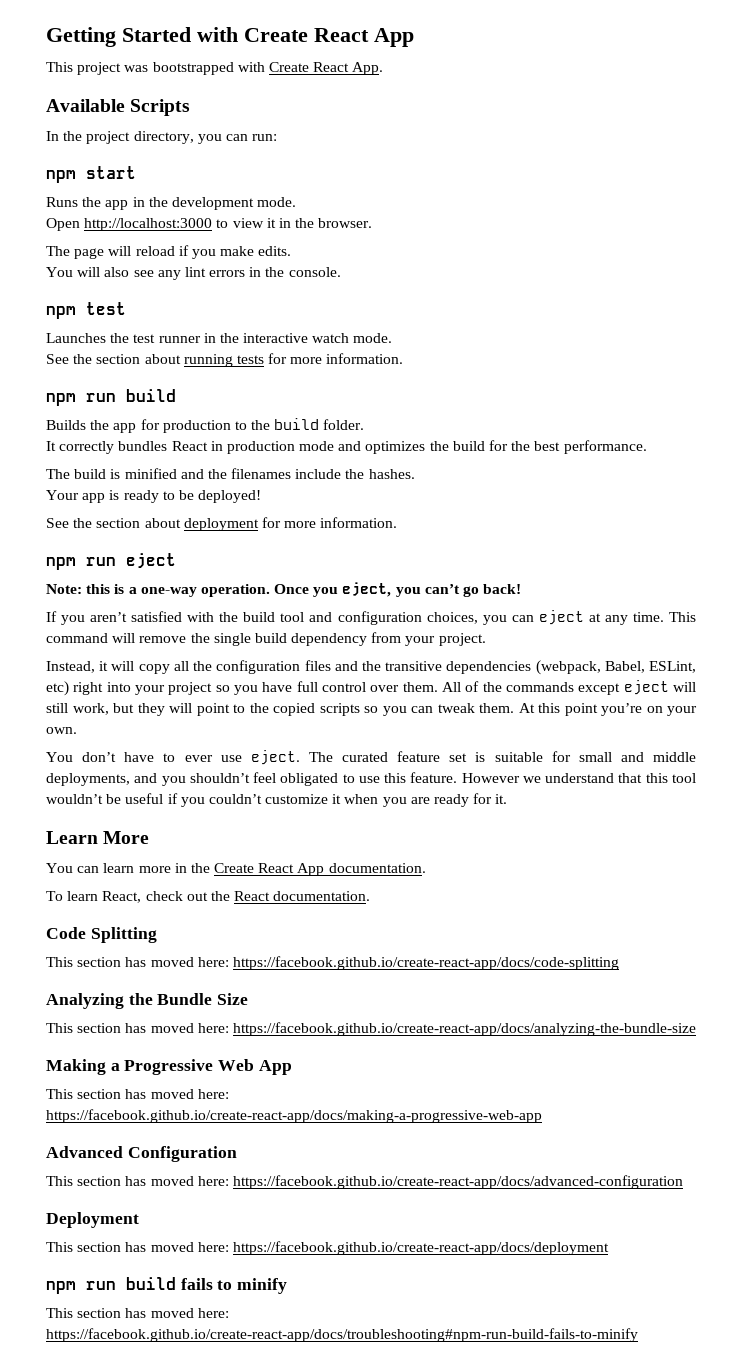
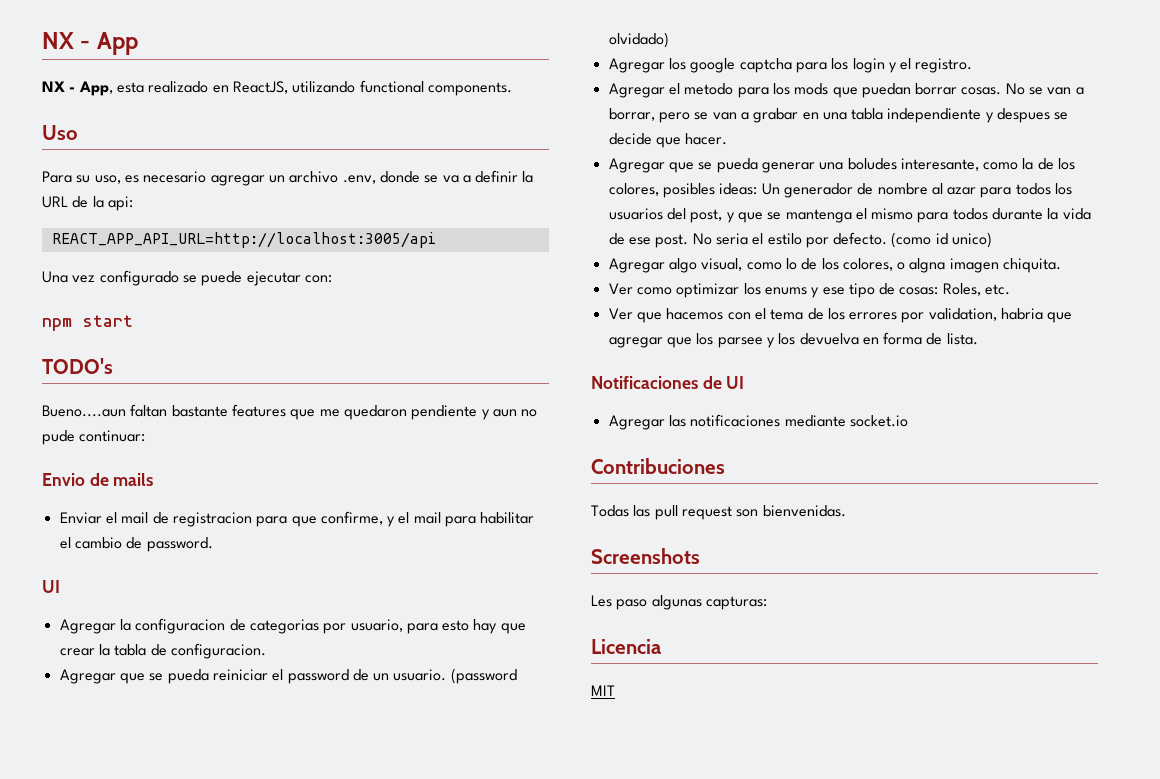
[46,27,414,47] [46,62,384,75] [46,99,191,116] [46,131,278,144] [46,166,136,183] [46,197,297,210] [46,218,373,231] [46,245,292,259] [46,267,341,280] [46,302,126,319] [46,333,393,343] [46,353,404,367] [46,389,176,406] [46,418,365,433] [46,440,647,454] [46,468,415,479] [46,490,262,503] [46,517,398,531] [46,553,176,570] [46,582,522,597] [46,610,696,625] [46,632,486,646] [46,660,696,675] [46,680,696,696] [46,703,697,716] [46,727,77,734] [46,750,696,765] [46,772,696,786] [46,793,508,807] [46,831,150,844] [46,863,426,876] [46,891,371,903] [46,927,157,943] [46,956,619,970] [46,993,249,1009] [46,1022,696,1036] [46,1059,292,1075] [46,1089,229,1099] [46,1109,542,1123] [46,1146,237,1162] [46,1175,683,1189] [46,1212,139,1228] [46,1241,609,1255] [46,1277,288,1294] [46,1308,229,1318] [46,1328,638,1342] Getting Started with Create React App // This project was bootstrapped with Create React App. // Available Scripts // In the project directory, you can run: // npm start // Runs the app in the development mode. // Open http://localhost:3000 to view it in the browser. // The page will reload if you make edits. // You will also see any lint errors in the console. // npm test // Launches the test runner in the interactive watch mode. // See the section about running tests for more information. // npm run build // Builds the app for production to the build folder. // It correctly bundles React in production mode and optimizes the build for the best performance. // The build is minified and the filenames include the hashes. // Your app is ready to be deployed! // See the section about deployment for more information. // npm run eject // Note: this is a one-way operation. Once you eject, you can’t go back! // If you aren’t satisfied with the build tool and configuration choices, you can eject at any time. This command will remove the single build dependency from your project. // Instead, it will copy all the configuration files and the transitive dependencies (webpack, Babel, ESLint, etc) right into your project so you have full control over them. All of the commands except eject will still work, but they will point to the copied scripts so you can tweak them. At this point you’re on your own. // You don’t have to ever use eject. The curated feature set is suitable for small and middle deployments, and you shouldn’t feel obligated to use this feature. However we understand that this tool wouldn’t be useful if you couldn’t customize it when you are ready for it. // Learn More // You can learn more in the Create React App documentation. // To learn React, check out the React documentation. // Code Splitting // This section has moved here: https://facebook.github.io/create-react-app/docs/code-splitting // Analyzing the Bundle Size // This section has moved here: https://facebook.github.io/create-react-app/docs/analyzing-the-bundle-size // Making a Progressive Web App // This section has moved here: https://facebook.github.io/create-react-app/docs/making-a-progressive-web-app // Advanced Configuration // This section has moved here: https://facebook.github.io/create-react-app/docs/advanced-configuration // Deployment // This section has moved here: https://facebook.github.io/create-react-app/docs/deployment // npm run build fails to minify // This section has moved here: https://facebook.github.io/create-react-app/docs/troubleshooting#npm-run-build-fails-to-minify -> [42,32,138,55] [42,80,512,96] [42,125,78,140] [42,170,534,186] [42,196,133,211] [51,232,436,248] [42,270,332,286] [42,315,133,331] [42,358,113,374] [42,404,538,420] [42,430,146,445] [42,473,154,486] [59,511,535,527] [59,537,213,552] [42,580,60,593] [59,618,526,634] [59,643,266,659] [59,668,517,684] [608,32,669,48] [608,58,973,73] [608,83,1084,98] [608,108,1069,123] [608,133,728,148] [608,158,1076,173] [608,183,1073,198] [608,208,1091,223] [608,232,993,248] [608,258,1062,273] [608,283,1011,298] [608,308,1073,323] [608,332,978,348] [591,376,745,389] [608,414,908,430] [591,458,725,474] [591,505,846,520] [591,548,700,564] [591,595,767,610] [591,639,661,654] [591,685,615,696] NX - App // NX - App, esta realizado en ReactJS, utilizando functional components. // Uso // Para su uso, es necesario agregar un archivo .env, donde se va a definir la URL de la api: // REACT_APP_API_URL=http://localhost:3005/api // Una vez configurado se puede ejecutar con: // npm start // TODO's // Bueno....aun faltan bastante features que me quedaron pendiente y aun no pude continuar: // Envio de mails // Enviar el mail de registracion para que confirme, y el mail para habilitar el cambio de password. // UI // Agregar la configuracion de categorias por usuario, para esto hay que crear la tabla de configuracion. // Agregar que se pueda reiniciar el password de un usuario. (password olvidado) // Agregar los google captcha para los login y el registro. // Agregar el metodo para los mods que puedan borrar cosas. No se van a borrar, pero se van a grabar en una tabla independiente y despues se decide que hacer. // Agregar que se pueda generar una boludes interesante, como la de los colores, posibles ideas: Un generador de nombre al azar para todos los usuarios del post, y que se mantenga el mismo para todos durante la vida de ese post. No seria el estilo por defecto. (como id unico) // Agregar algo visual, como lo de los colores, o algna imagen chiquita. // Ver como optimizar los enums y ese tipo de cosas: Roles, etc. // Ver que hacemos con el tema de los errores por validation, habria que agregar que los parsee y los devuelva en forma de lista. // Notificaciones de UI // Agregar las notificaciones mediante socket.io // Contribuciones // Todas las pull request son bienvenidas. // Screenshots // Les paso algunas capturas: // Licencia // MIT

